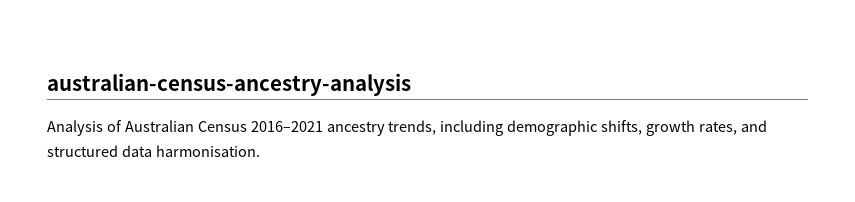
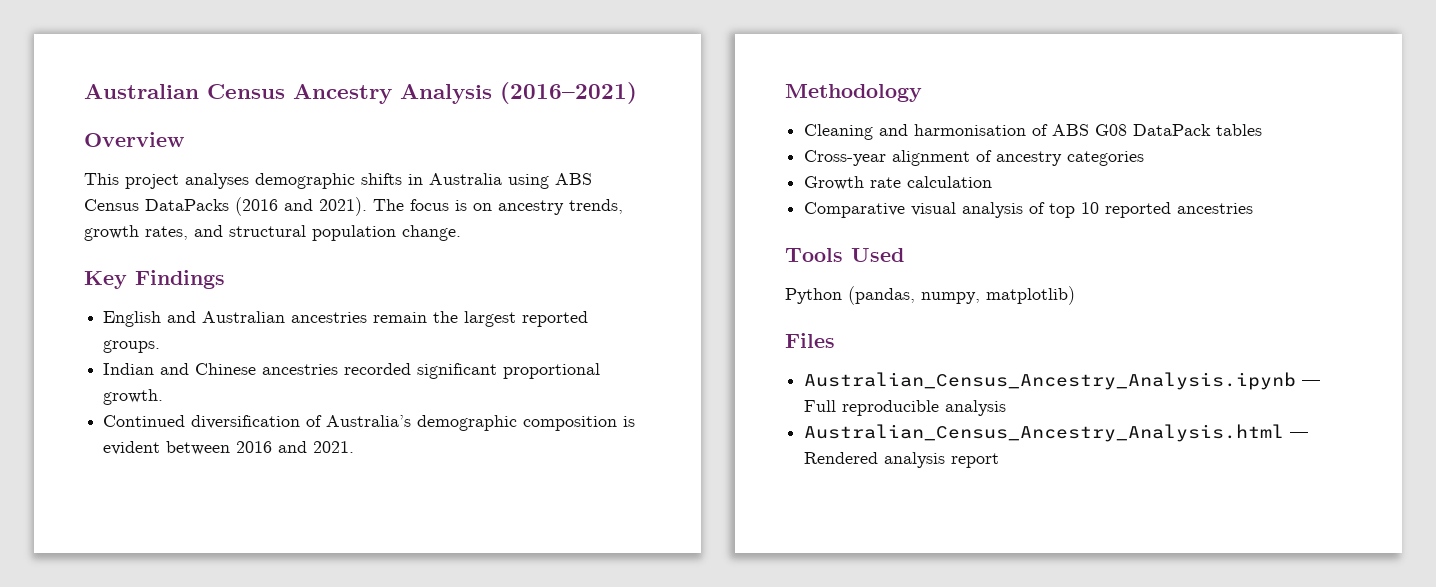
[47,73,411,96] [47,120,767,136] [47,145,260,157] australian-census-ancestry-analysis // Analysis of Australian Census 2016–2021 ancestry trends, including demographic shifts, growth rates, and structured data harmonisation. -> [84,82,637,104] [84,132,184,147] [84,173,592,189] [84,197,623,216] [84,225,461,241] [84,270,225,289] [103,311,589,327] [103,340,161,353] [103,363,601,379] [103,389,164,405] [103,415,636,431] [103,441,355,455] [785,84,922,102] [804,124,1263,140] [804,150,1145,166] [804,176,993,190] [804,202,1254,218] [785,248,904,262] [785,286,1075,305] [785,333,835,348] [804,372,1321,390] [804,400,1007,416] [804,424,1309,442] [804,452,1000,468] Australian Census Ancestry Analysis (2016–2021) // Overview // This project analyses demographic shifts in Australia using ABS Census DataPacks (2016 and 2021). The focus is on ancestry trends, growth rates, and structural population change. // Key Findings // English and Australian ancestries remain the largest reported groups. // Indian and Chinese ancestries recorded significant proportional growth. // Continued diversification of Australia’s demographic composition is evident between 2016 and 2021. // Methodology // Cleaning and harmonisation of ABS G08 DataPack tables // Cross-year alignment of ancestry categories // Growth rate calculation // Comparative visual analysis of top 10 reported ancestries // Tools Used // Python (pandas, numpy, matplotlib) // Files // Australian_Census_Ancestry_Analysis.ipynb — Full reproducible analysis // Australian_Census_Ancestry_Analysis.html — Rendered analysis report

